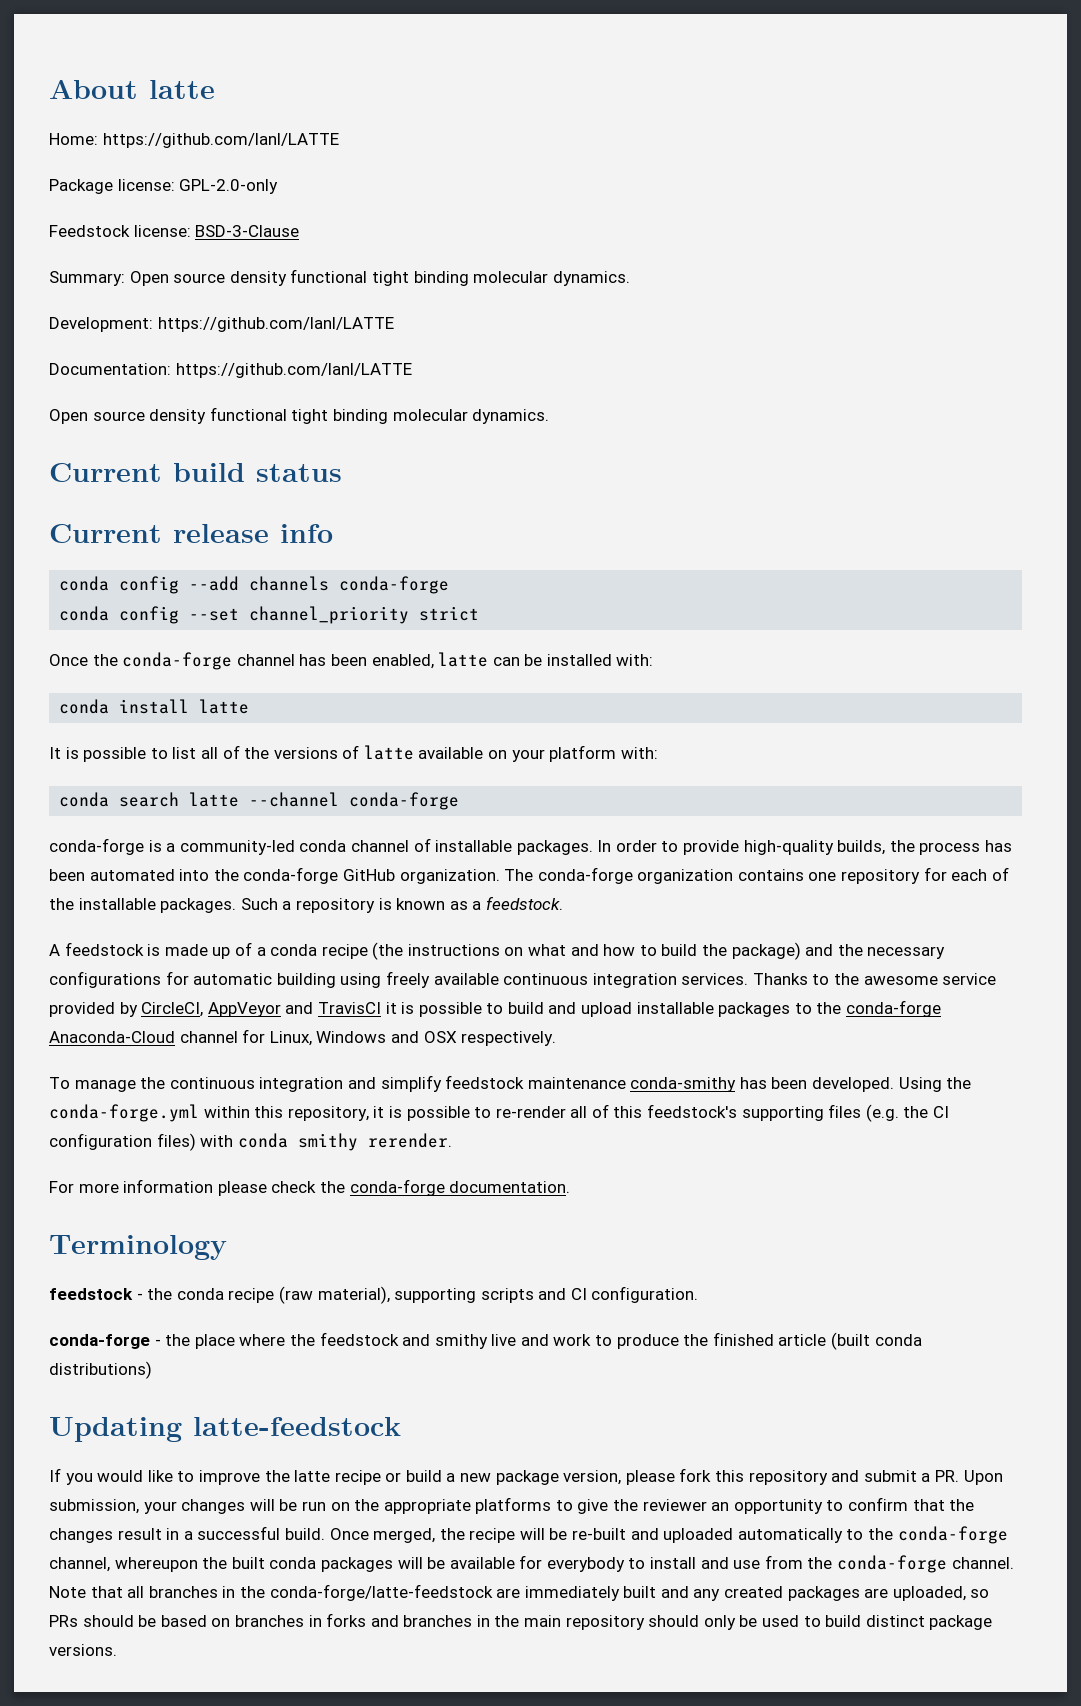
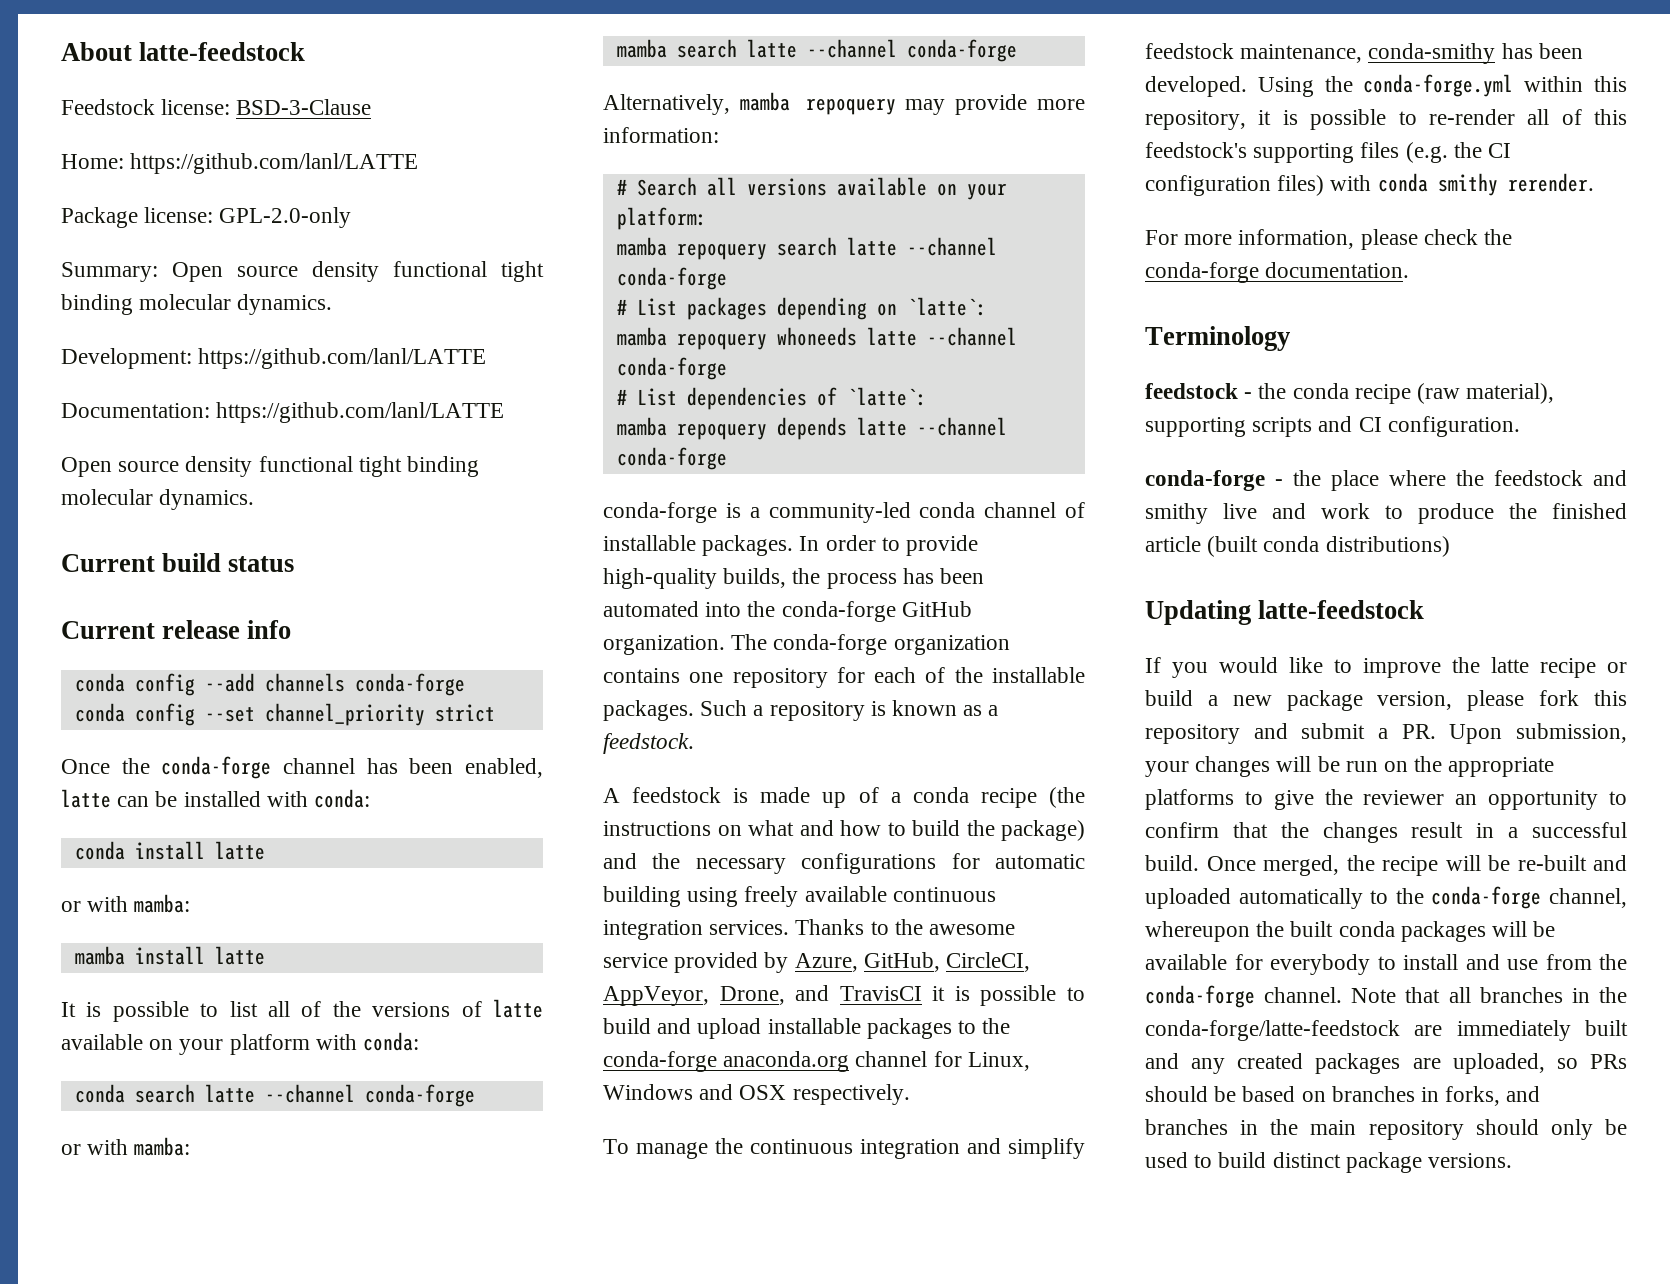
[149,80,215,99] latte -> [139,42,306,61] [61,99,372,115] latte-feedstock // Feedstock license: BSD-3-Clause
[49,225,300,237] // Feedstock license: BSD-3-Clause -> (352, 217) none
[616,654,654,666] with: -> [266,789,371,808] with conda:
(250, 706) none -> [61,894,191,913] [74,946,265,965] // or with mamba: // mamba install latte
[620,747,658,759] with: -> [315,1032,420,1051] with conda:
(460, 801) none -> [61,1137,191,1156] [616,39,1017,62] [603,92,1085,115] [603,127,719,143] [616,177,1007,200] [616,207,707,230] [616,237,997,260] [616,267,727,290] [616,297,987,320] [616,327,1017,350] [616,357,727,380] [616,387,927,410] [616,417,1007,440] [616,447,727,470] // or with mamba: // mamba search latte --channel conda-forge // Alternatively, mamba repoquery may provide more information: // # Search all versions available on your platform: // mamba repoquery search latte --channel conda-forge // # List packages depending on `latte`: // mamba repoquery whoneeds latte --channel conda-forge // # List dependencies of `latte`: // mamba repoquery depends latte --channel conda-forge
[141,1002,281,1017] CircleCI, AppVeyor -> [794,952,1031,972] [603,986,785,1006] Azure, GitHub, CircleCI, AppVeyor, Drone,
[49,1031,175,1043] Anaconda-Cloud -> [723,1051,850,1072] anaconda.org
[527,1077,626,1089] maintenance -> [1240,44,1363,63] maintenance,
[123,1179,214,1193] information -> [1238,229,1355,249] information,
[326,1613,367,1627] forks -> [1445,1086,1501,1106] forks,

